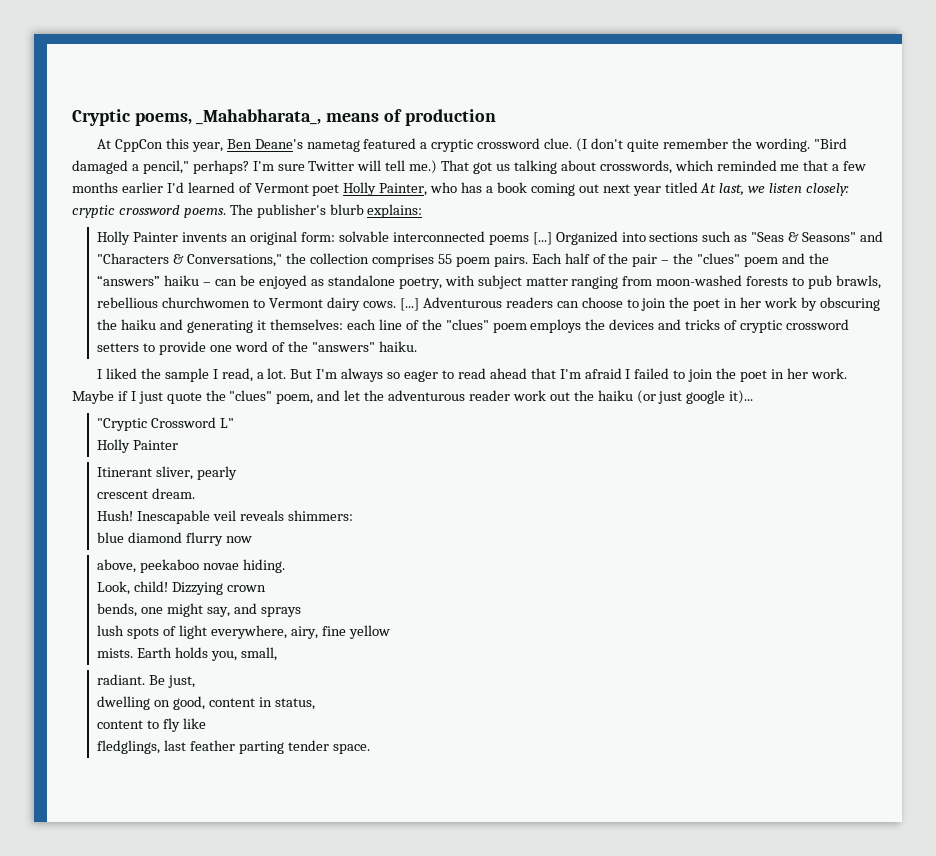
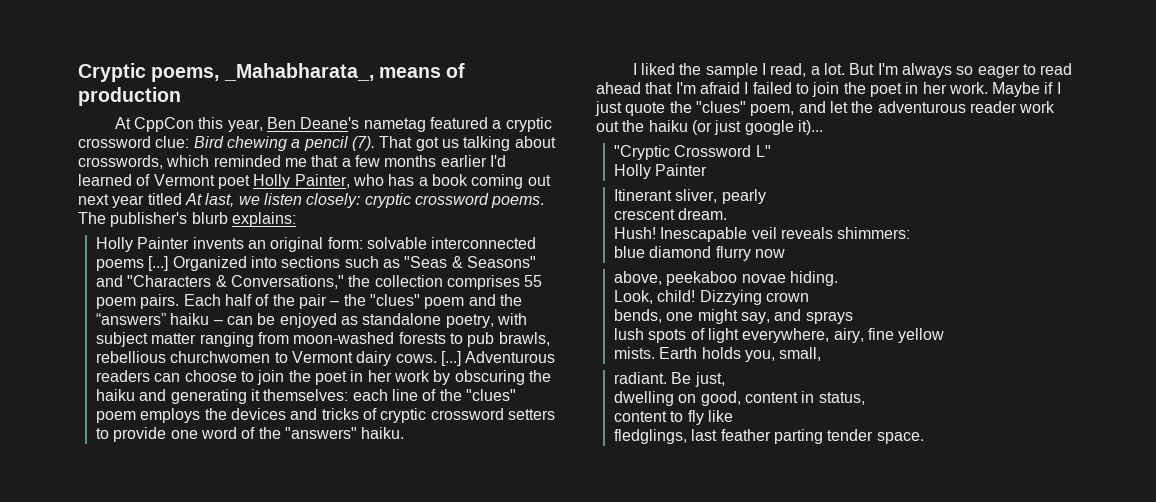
[544,138,847,152] [72,160,438,174] clue. (I don't quite remember the wording. "Bird damaged a pencil," perhaps? I'm sure Twitter will tell me.) -> [155,136,375,151] clue: Bird chewing a pencil (7).

